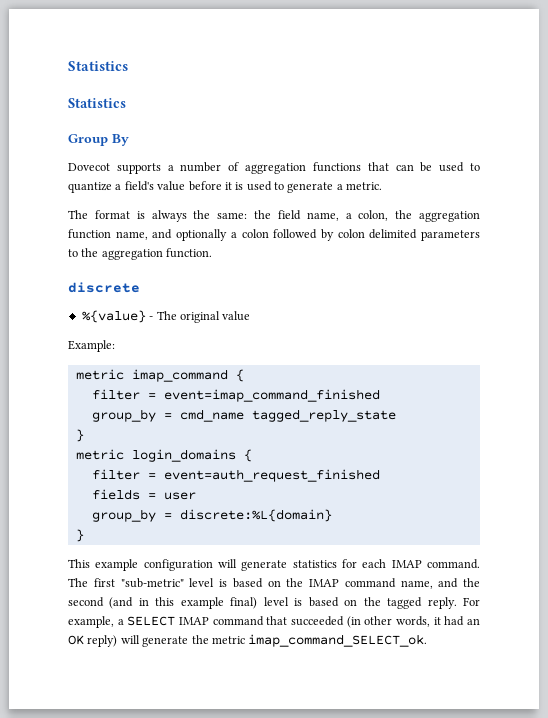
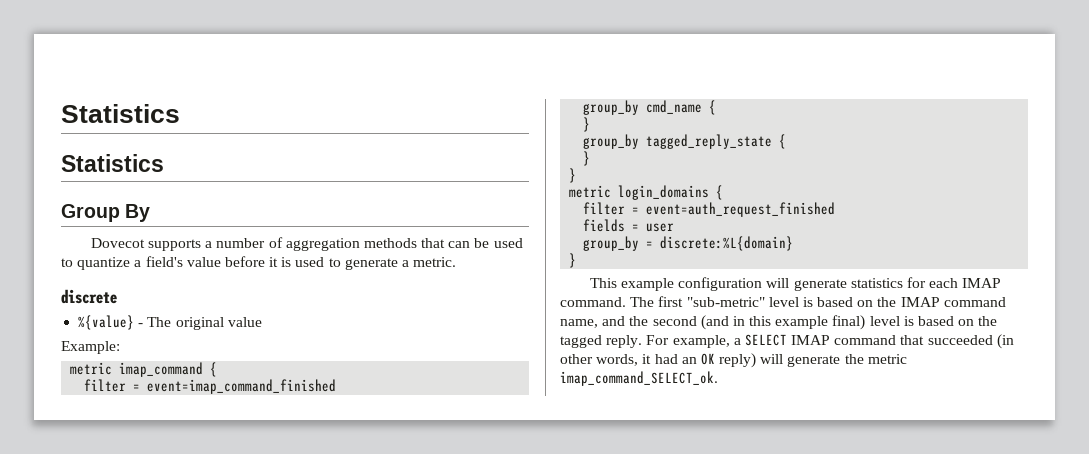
[312,162,361,172] functions -> [363,238,417,248] methods
[68,210,480,222] [68,229,480,241] [68,248,213,260] // The format is always the same: the field name, a colon, the aggregation function name, and optionally a colon followed by colon delimited parameters to the aggregation function. -> (457, 262) none
[163,409,244,422] = cmd_name -> [646,100,717,115] [583,117,591,132] [583,134,640,149] cmd_name { // } // group_by
(396, 415) none -> [779,134,787,149] [583,151,591,166] { // }

